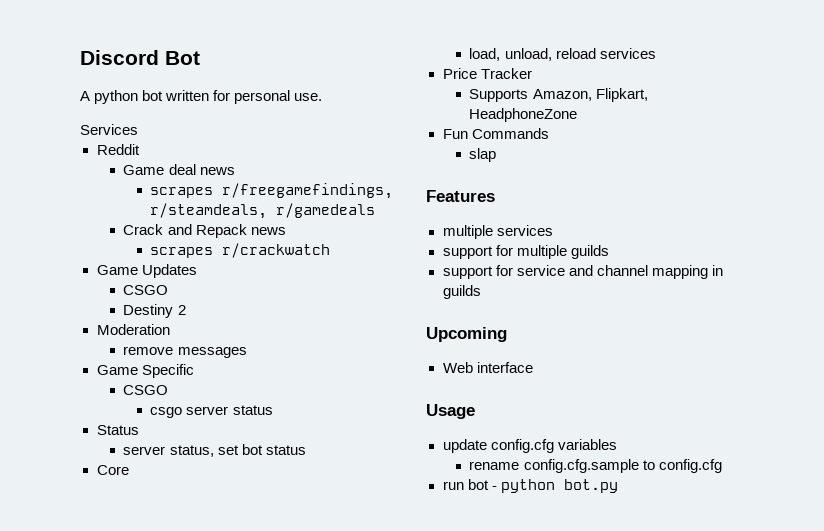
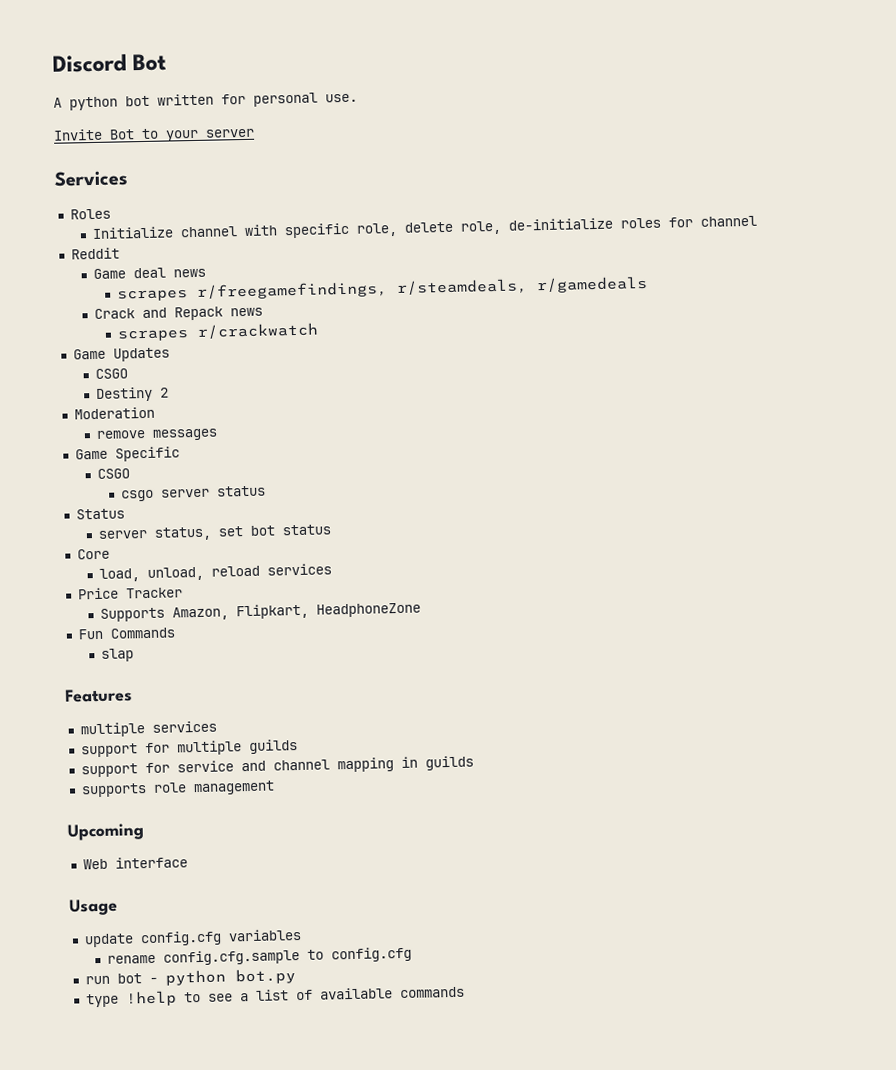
[80,124,138,135] Services -> [53,128,255,142] [54,170,128,187] [69,208,111,220] [92,215,758,240] Invite Bot to your server // Services // Roles // Initialize channel with specific role, delete role, de-initialize roles for channel
(481, 292) none -> [80,780,275,798] // supports role management
(618, 486) none -> [85,986,465,1008] // type !help to see a list of available commands

